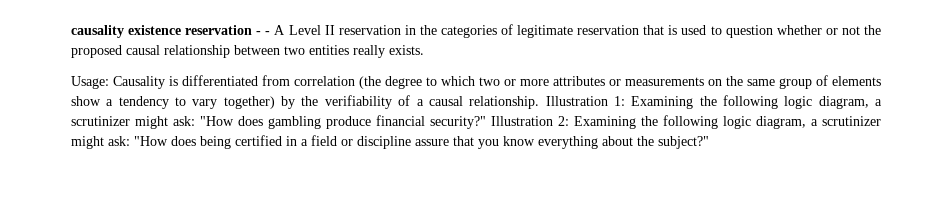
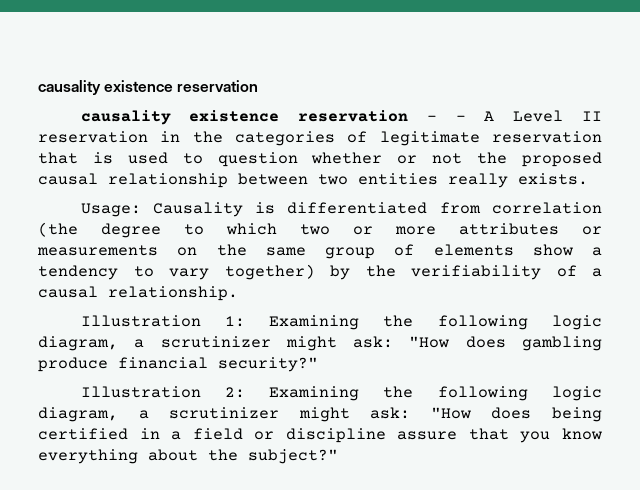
[71,25,253,38] causality existence reservation -> [38,80,259,95] [80,110,409,125] causality existence reservation // causality existence reservation
(540, 102) none -> (238, 293) //
(486, 122) none -> (318, 364) //

